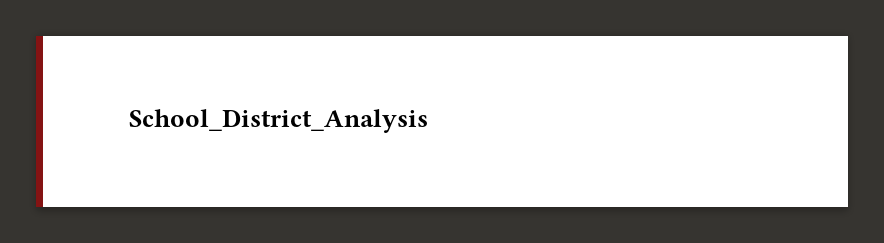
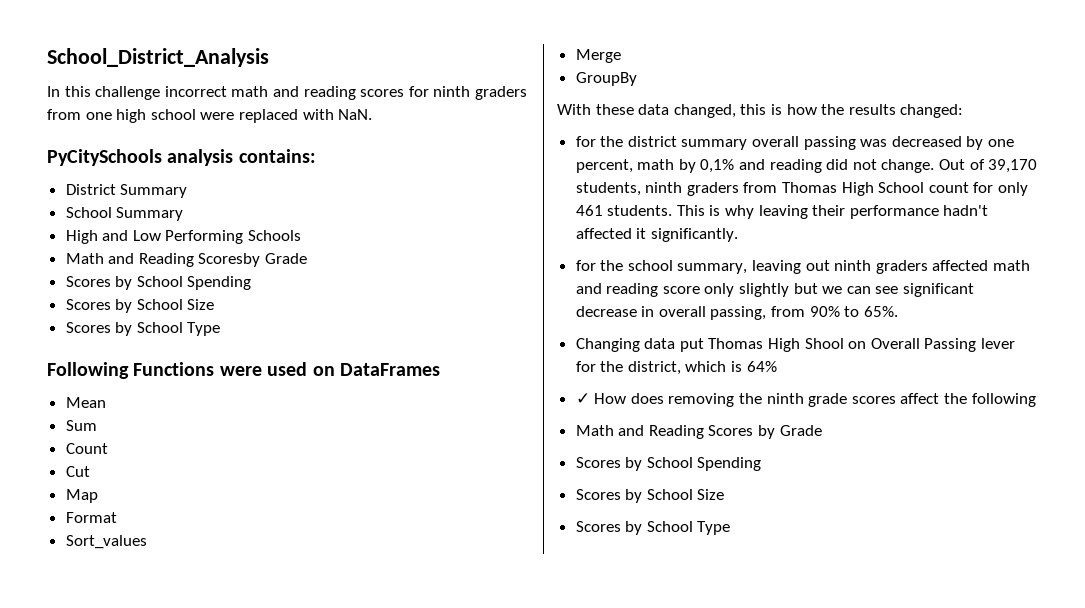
(428, 121) none -> [47,86,527,100] [47,109,373,123] [47,149,316,166] [65,184,188,198] [65,207,184,221] [65,230,302,244] [65,253,308,267] [65,276,252,290] [65,299,215,313] [65,322,221,336] [47,362,440,379] [65,397,106,408] [65,420,97,431] [65,443,108,454] [65,466,90,477] [65,489,98,503] [65,512,117,523] [65,535,147,549] [575,49,621,63] [575,72,637,86] [557,104,964,118] [575,136,1015,150] [575,159,1038,173] [575,182,1029,196] [575,205,989,219] [575,228,738,242] [575,260,1031,274] [575,283,975,297] [575,306,898,320] [575,338,1016,352] [575,361,777,375] [575,393,1036,407] [575,425,822,439] [575,457,762,471] [575,489,725,503] [575,521,731,535] // In this challenge incorrect math and reading scores for ninth graders from one high school were replaced with NaN. // PyCitySchools analysis contains: // District Summary // School Summary // High and Low Performing Schools // Math and Reading Scoresby Grade // Scores by School Spending // Scores by School Size // Scores by School Type // Following Functions were used on DataFrames // Mean // Sum // Count // Cut // Map // Format // Sort_values // Merge // GroupBy // With these data changed, this is how the results changed: // for the district summary overall passing was decreased by one percent, math by 0,1% and reading did not change. Out of 39,170 students, ninth graders from Thomas High School count for only 461 students. This is why leaving their performance hadn't affected it significantly. // for the school summary, leaving out ninth graders affected math and reading score only slightly but we can see significant decrease in overall passing, from 90% to 65%. // Changing data put Thomas High Shool on Overall Passing lever for the district, which is 64% // ✓ How does removing the ninth grade scores affect the following // Math and Reading Scores by Grade // Scores by School Spending // Scores by School Size // Scores by School Type

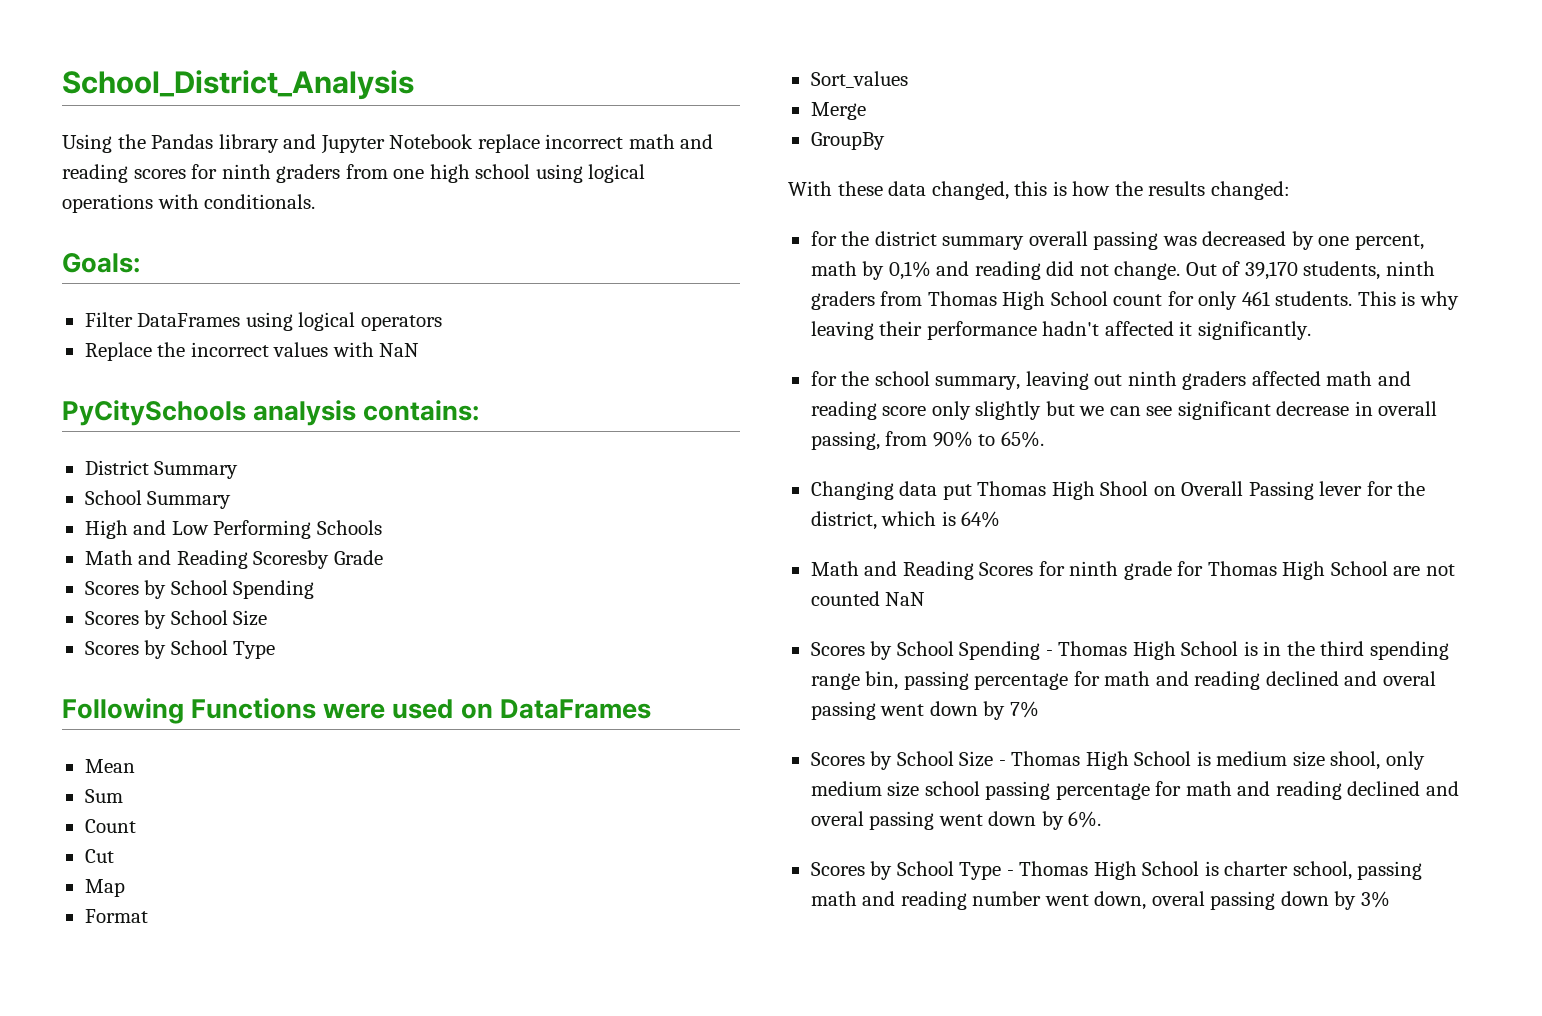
[47,86,161,100] In this challenge -> [62,134,540,154] Using the Pandas library and Jupyter Notebook replace
[200,109,373,123] were replaced with NaN. -> [535,164,646,183] [62,194,316,213] [62,253,140,273] [84,312,442,331] [84,342,420,361] using logical operations with conditionals. // Goals: // Filter DataFrames using logical operators // Replace the incorrect values with NaN
[575,393,1036,407] [575,425,822,439] [575,457,762,471] [575,489,725,503] [575,521,731,535] ✓ How does removing the ninth grade scores affect the following // Math and Reading Scores by Grade // Scores by School Spending // Scores by School Size // Scores by School Type -> [810,561,1455,580] [810,591,926,606] [810,641,1449,660] [810,671,1436,690] [810,701,1039,720] [810,751,1425,770] [810,781,1459,800] [810,811,1102,830] [810,861,1423,880] [810,891,1390,910] Math and Reading Scores for ninth grade for Thomas High School are not counted NaN // Scores by School Spending - Thomas High School is in the third spending range bin, passing percentage for math and reading declined and overal passing went down by 7% // Scores by School Size - Thomas High School is medium size shool, only medium size school passing percentage for math and reading declined and overal passing went down by 6%. // Scores by School Type - Thomas High School is charter school, passing math and reading number went down, overal passing down by 3%

